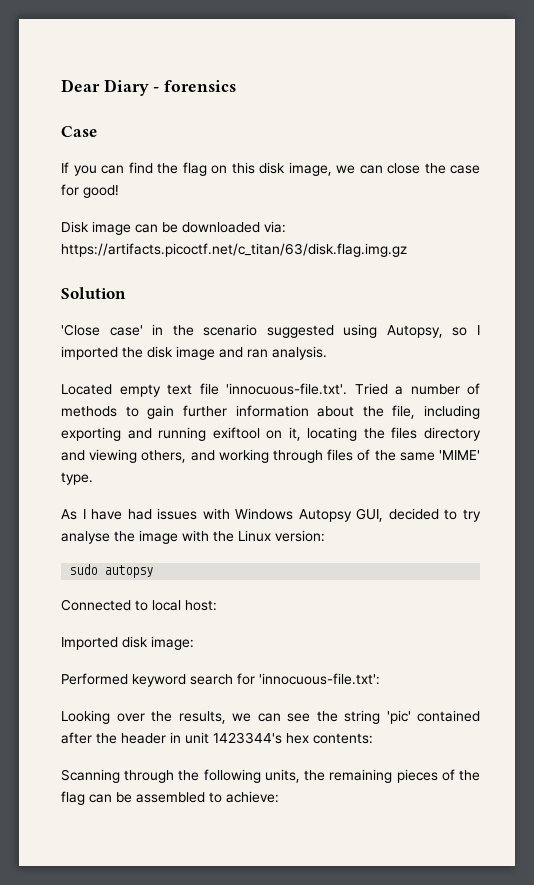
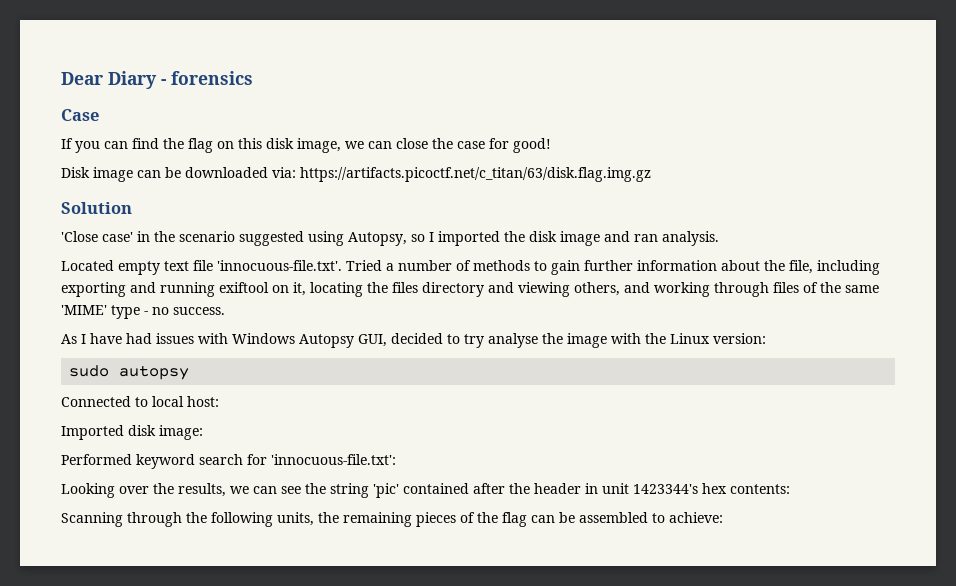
[61,472,93,485] type. -> [111,305,225,319] type - no success.

